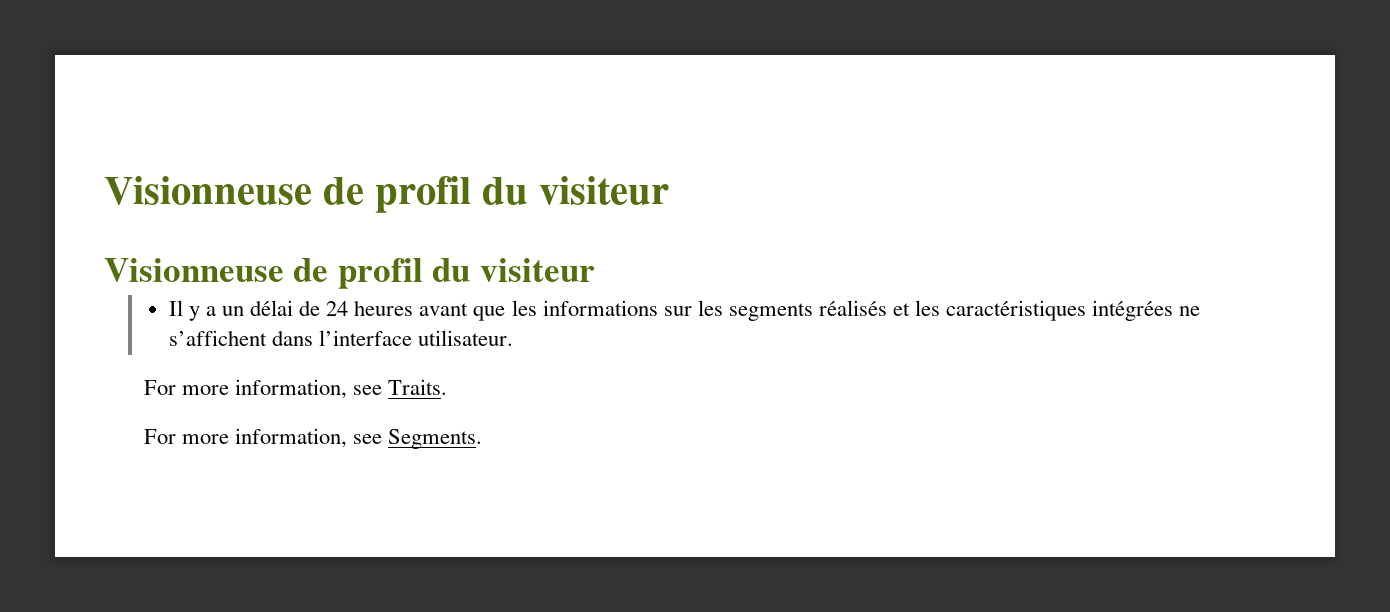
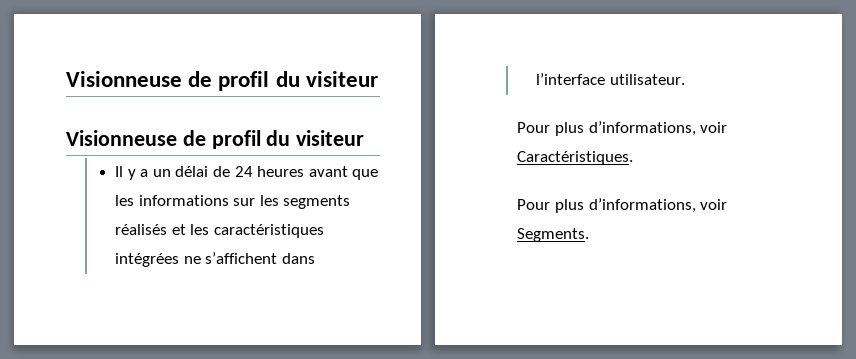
[144,379,448,399] [144,428,383,448] For more information, see Traits. // For more information, see -> [517,121,728,136] [517,151,634,165] [517,198,728,213] Pour plus d’informations, voir Caractéristiques. // Pour plus d’informations, voir

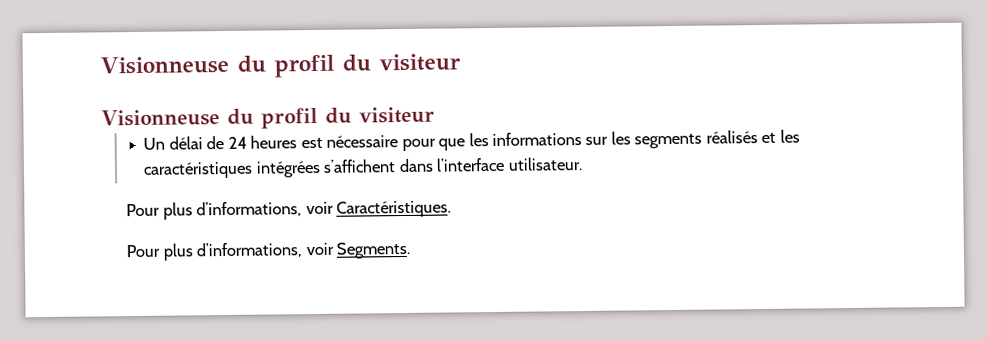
[66,71,213,87] Visionneuse de -> [100,55,266,75] Visionneuse du
[182,130,365,149] [115,166,171,180] de profil du visiteur // Il y a un -> [227,106,435,129] [143,137,166,150] du profil du visiteur // Un
[308,166,348,177] avant -> [300,135,436,152] est nécessaire pour
[183,256,201,264] ne -> (321, 169) none

